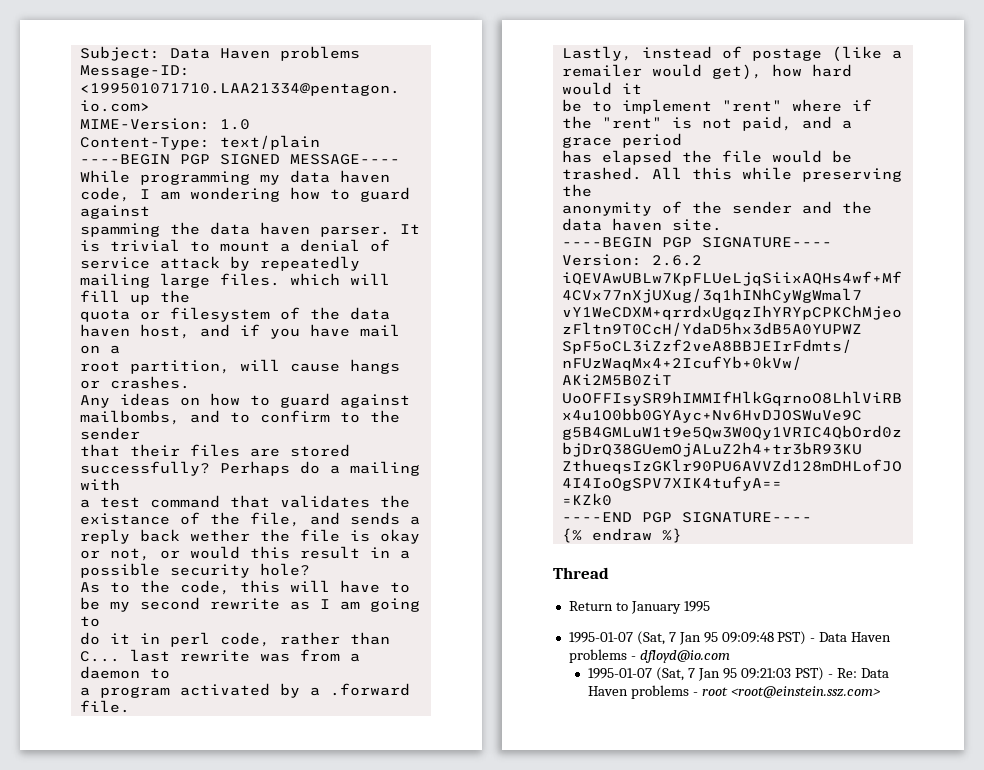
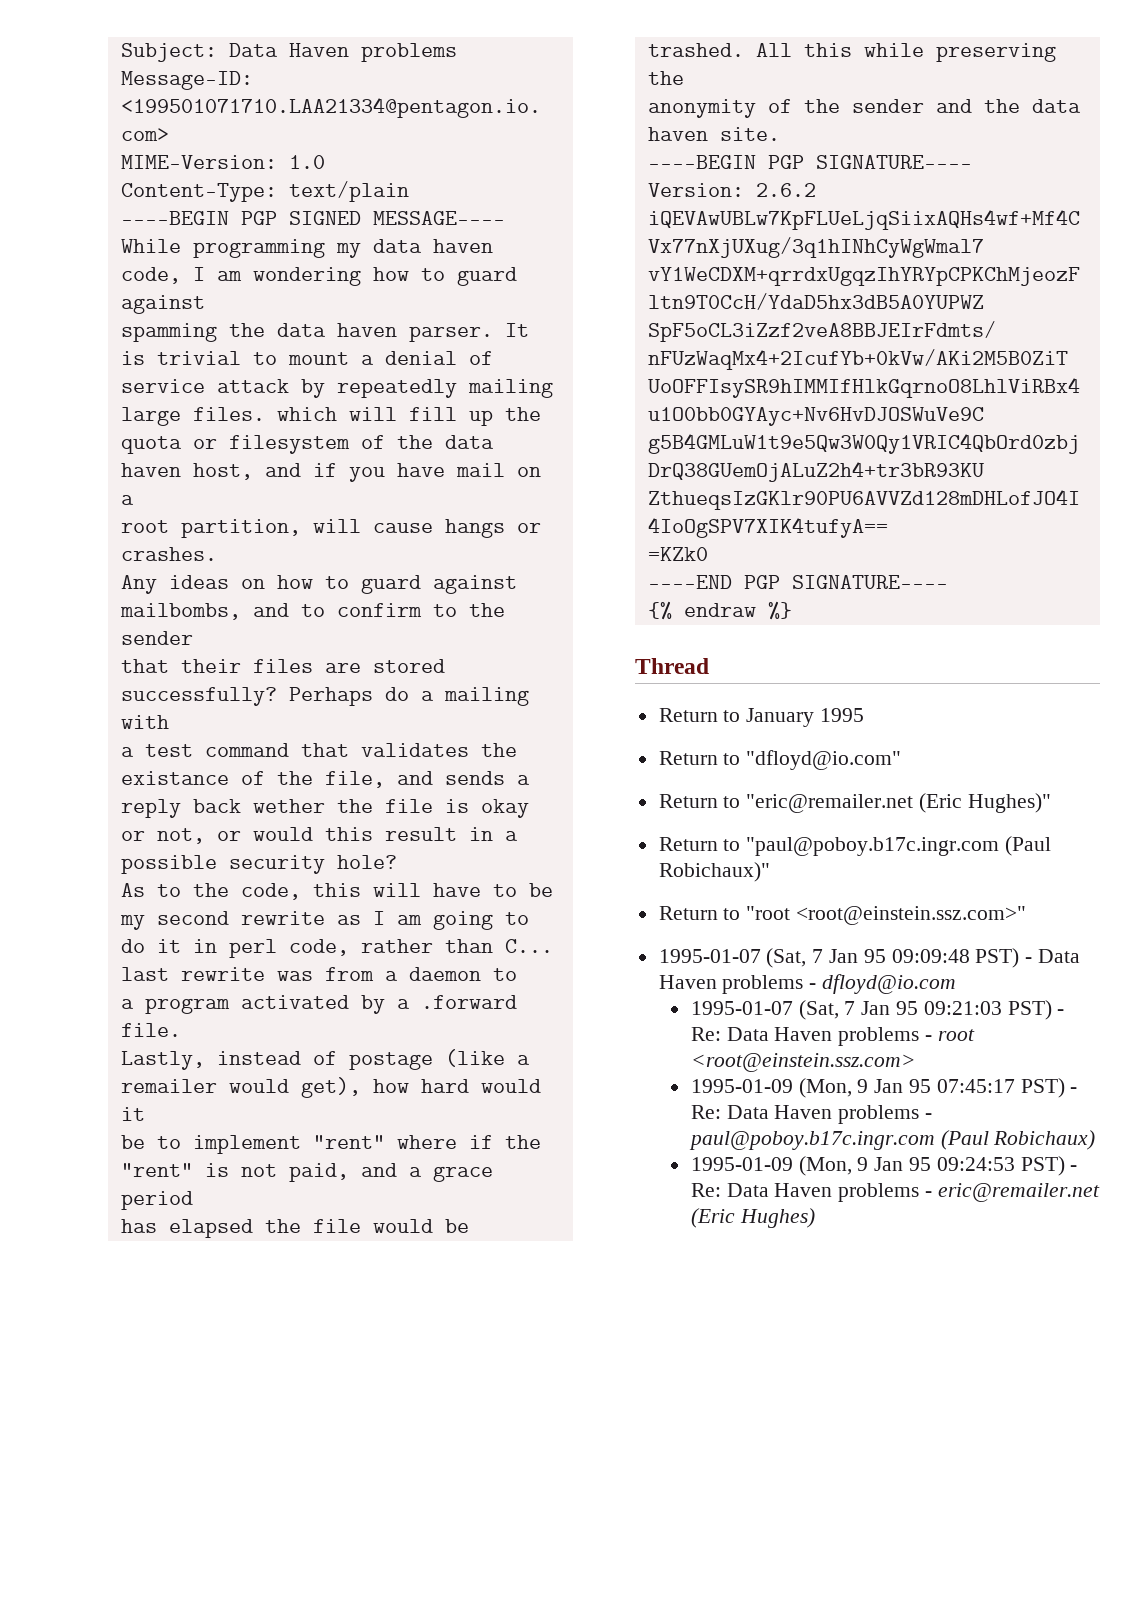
(710, 606) none -> [658,750,902,770] [658,793,1051,813] [658,836,1052,856] [658,862,770,882] [658,906,1027,925] // Return to "dfloyd@io.com" // Return to "eric@remailer.net (Eric Hughes)" // Return to "paul@poboy.b17c.ingr.com (Paul Robichaux)" // Return to "root <root@einstein.ssz.com>"
(881, 692) none -> [690,1078,1078,1098] [690,1105,932,1124] [688,1130,1096,1150] [690,1156,1078,1176] [690,1183,1100,1202] [690,1208,815,1228] // 1995-01-09 (Mon, 9 Jan 95 07:45:17 PST) - Re: Data Haven problems - paul@poboy.b17c.ingr.com (Paul Robichaux) // 1995-01-09 (Mon, 9 Jan 95 09:24:53 PST) - Re: Data Haven problems - eric@remailer.net (Eric Hughes)

